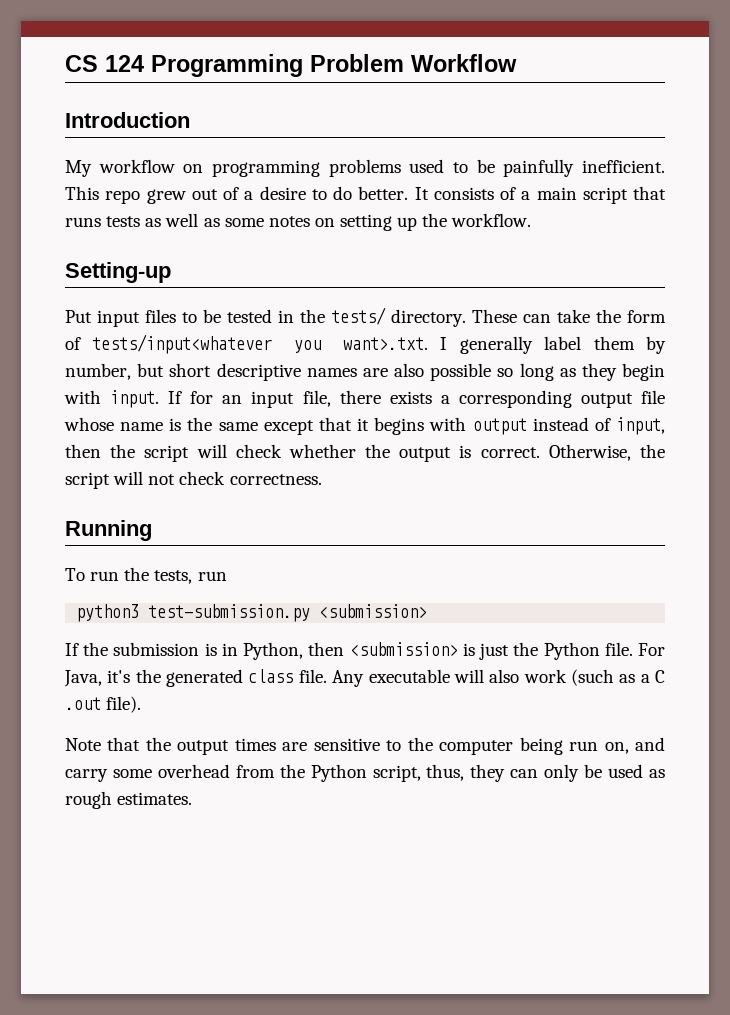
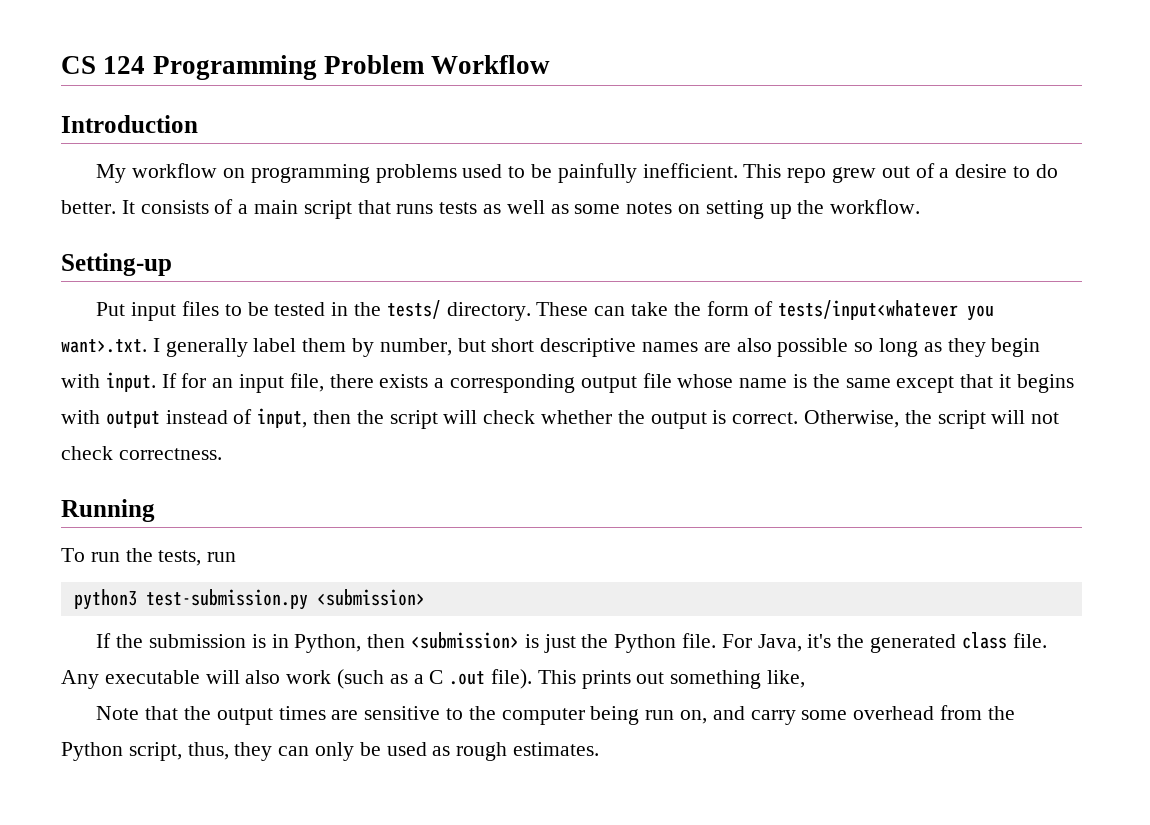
(142, 704) none -> [537,670,806,689] This prints out something like,

